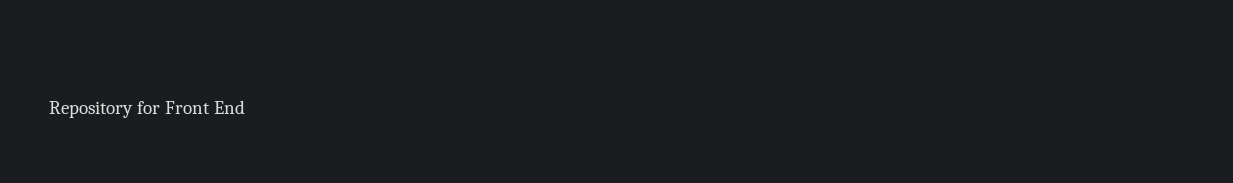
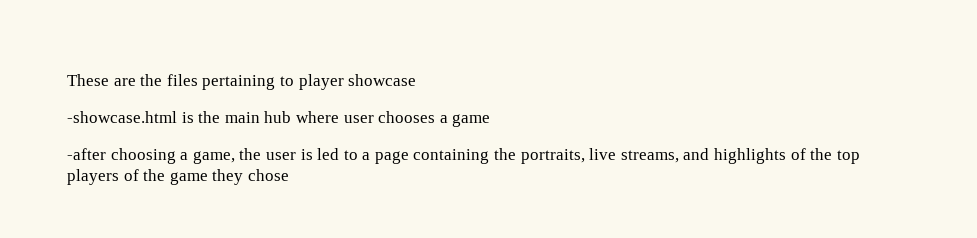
[49,100,246,118] Repository for Front End -> [67,74,417,90] [67,111,491,127] [67,148,860,164] [67,169,289,185] These are the files pertaining to player showcase // -showcase.html is the main hub where user chooses a game // -after choosing a game, the user is led to a page containing the portraits, live streams, and highlights of the top players of the game they chose

